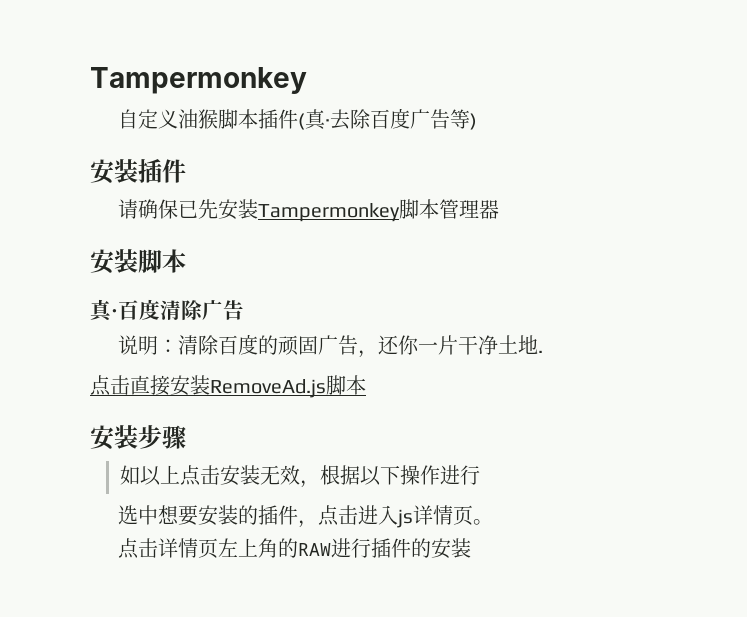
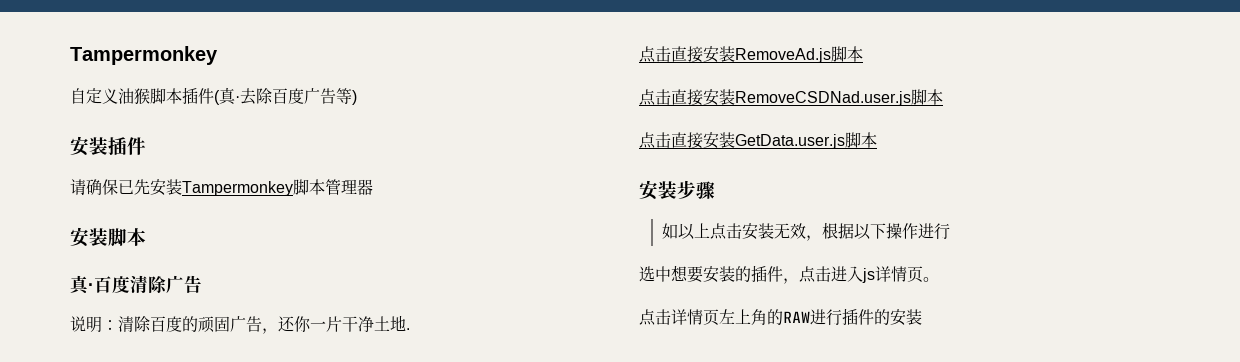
(366, 385) none -> [639,89,943,106] [639,132,877,149] // 点击直接安装RemoveCSDNad.user.js脚本 // 点击直接安装GetData.user.js脚本

